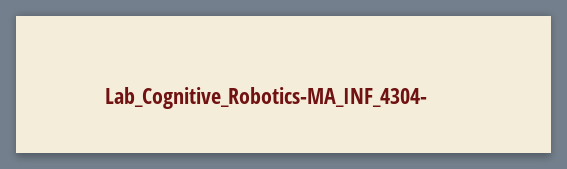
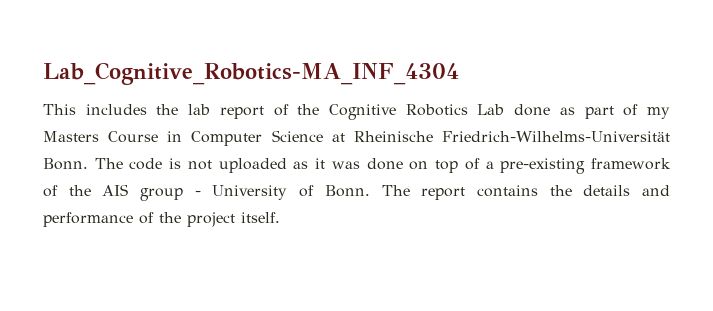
[105,87,427,109] Lab_Cognitive_Robotics-MA_INF_4304- -> [43,62,459,85] [43,104,670,120] [43,130,670,146] [43,158,672,174] [43,184,670,201] [43,212,280,227] Lab_Cognitive_Robotics-MA_INF_4304 // This includes the lab report of the Cognitive Robotics Lab done as part of my Masters Course in Computer Science at Rheinische Friedrich-Wilhelms-Universität Bonn. The code is not uploaded as it was done on top of a pre-existing framework of the AIS group - University of Bonn. The report contains the details and performance of the project itself.

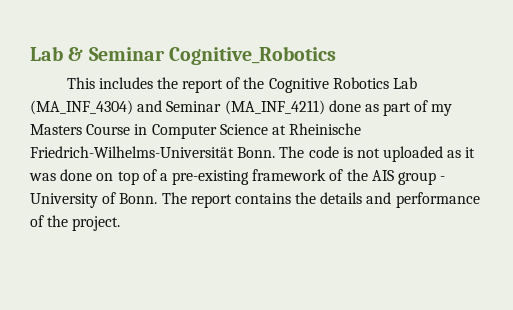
[43,62,459,85] Lab_Cognitive_Robotics-MA_INF_4304 -> [30,46,336,65] Lab & Seminar Cognitive_Robotics
[188,104,211,115] lab -> (178, 83) none
(505, 109) none -> [30,100,325,115] (MA_INF_4304) and Seminar (MA_INF_4211)
[187,212,280,227] project itself. -> [72,216,121,231] project.

